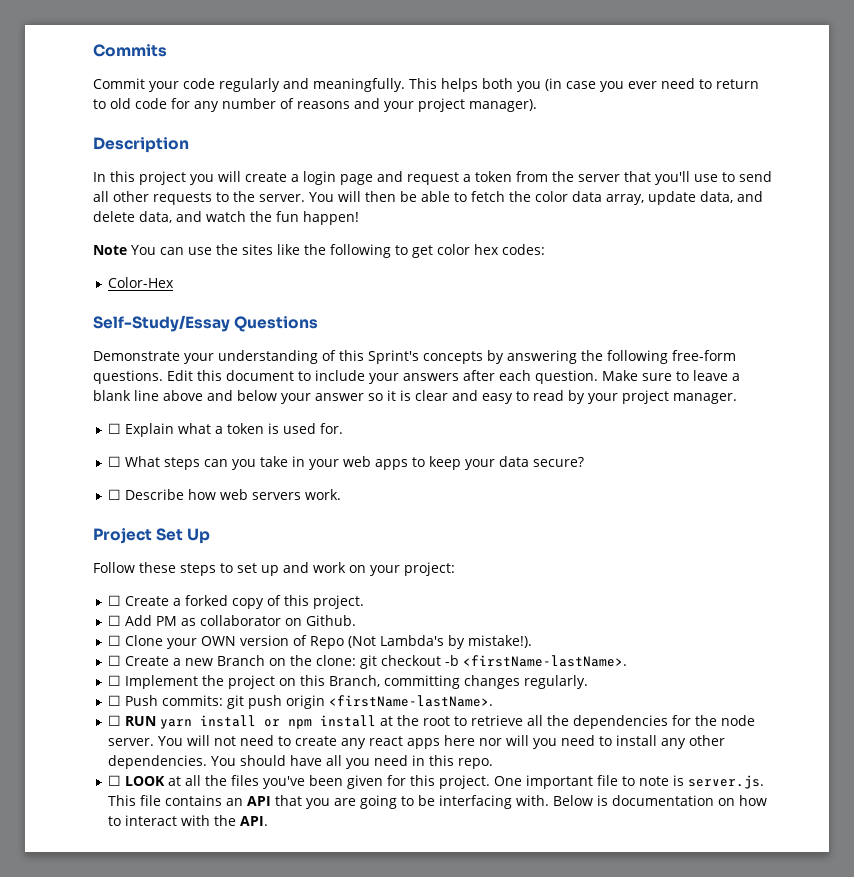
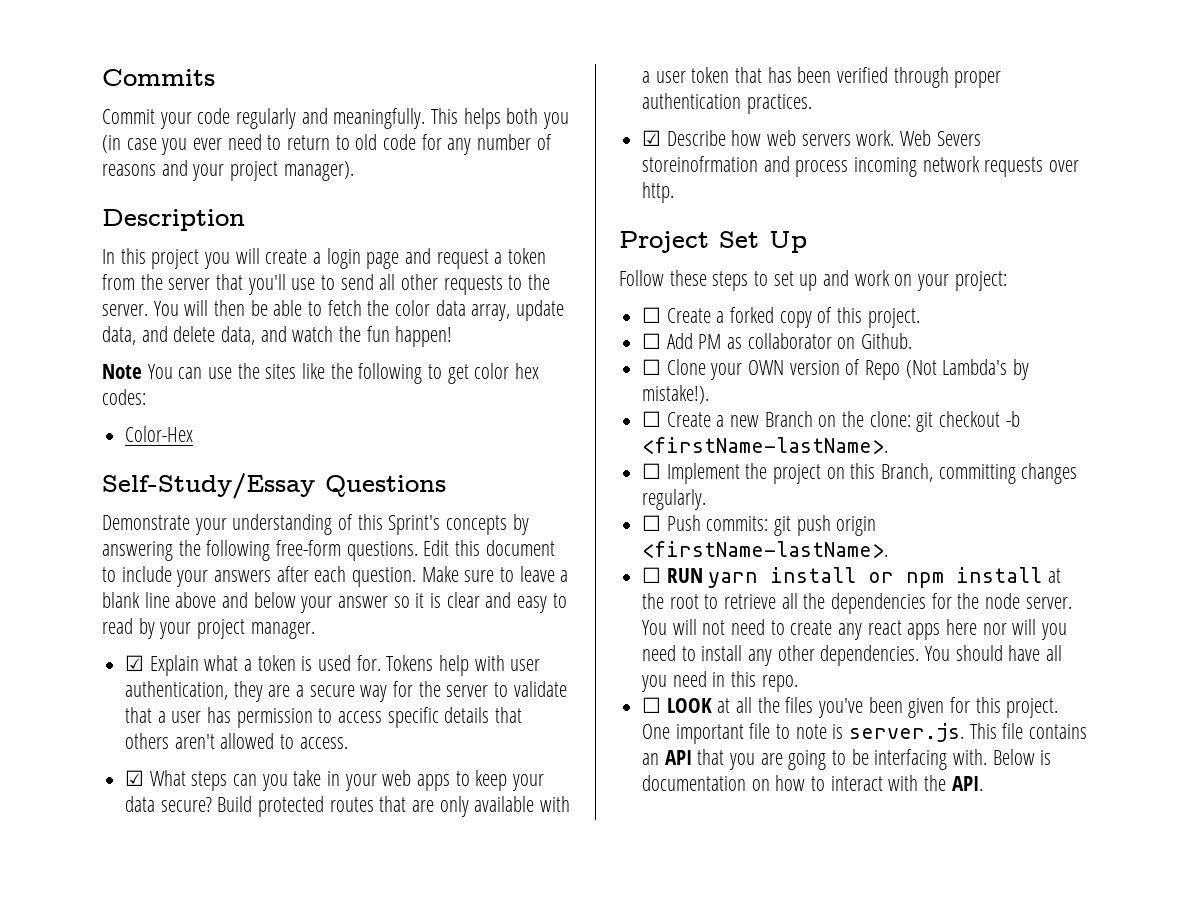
[107,423,121,434] ☐ -> [125,655,145,671] ☑
[107,456,121,467] // ☐ -> [386,655,541,676] [125,681,567,702] [125,707,523,728] [125,733,348,749] [125,770,145,786] Tokens help with user authentication, they are a secure way for the server to validate that a user has permission to access specific details that others aren't allowed to access. // ☑
[107,489,121,500] // ☐ -> [217,796,571,817] [642,67,1002,88] [642,93,812,114] [642,130,662,146] Build protected routes that are only available with a user token that has been verified through proper authentication practices. // ☑
(341, 494) none -> [900,130,981,146] [642,156,1080,177] [642,182,675,203] Web Severs storeinofrmation and process incoming network requests over http.

